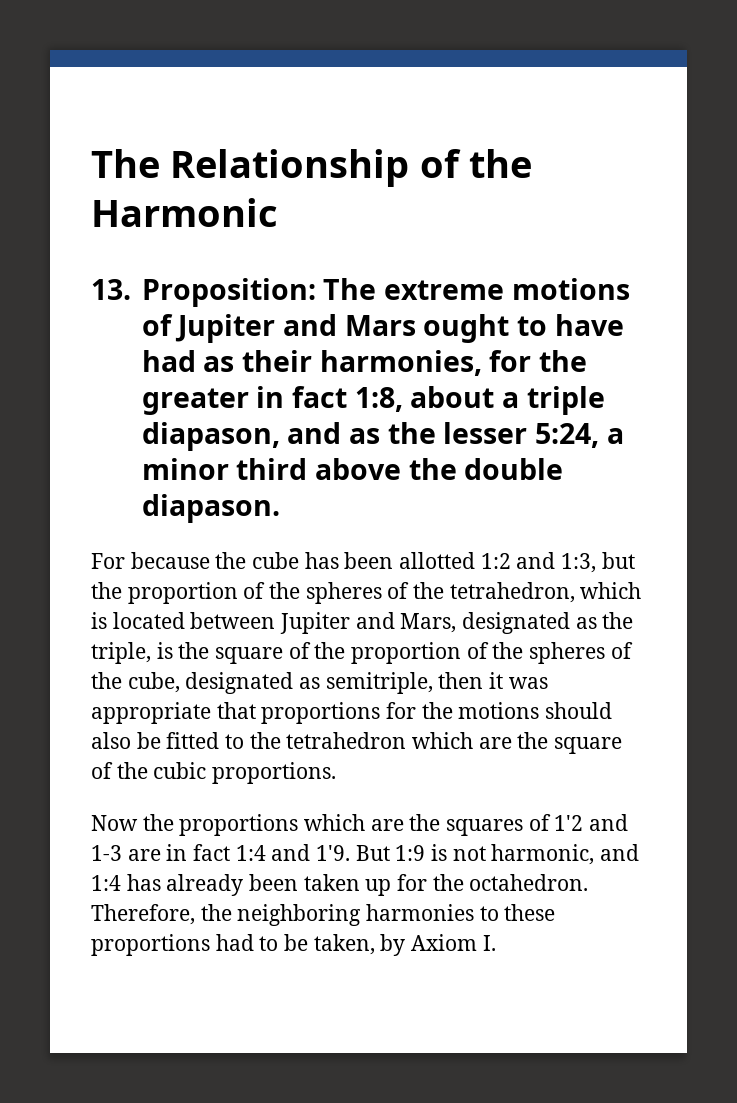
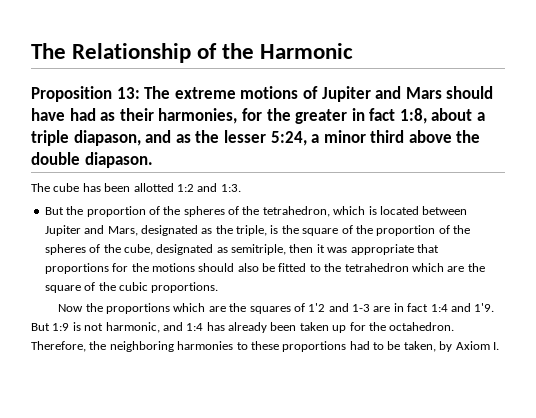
[91,278,316,307] 13. Proposition: -> [31,86,140,102] Proposition 13:
[423,314,547,343] ought to -> [446,86,494,99] should
[91,552,247,569] For because the -> [31,183,50,192] The
[561,552,635,573] 1:3, but -> [220,184,241,192] [44,207,64,215] 1:3. // But

